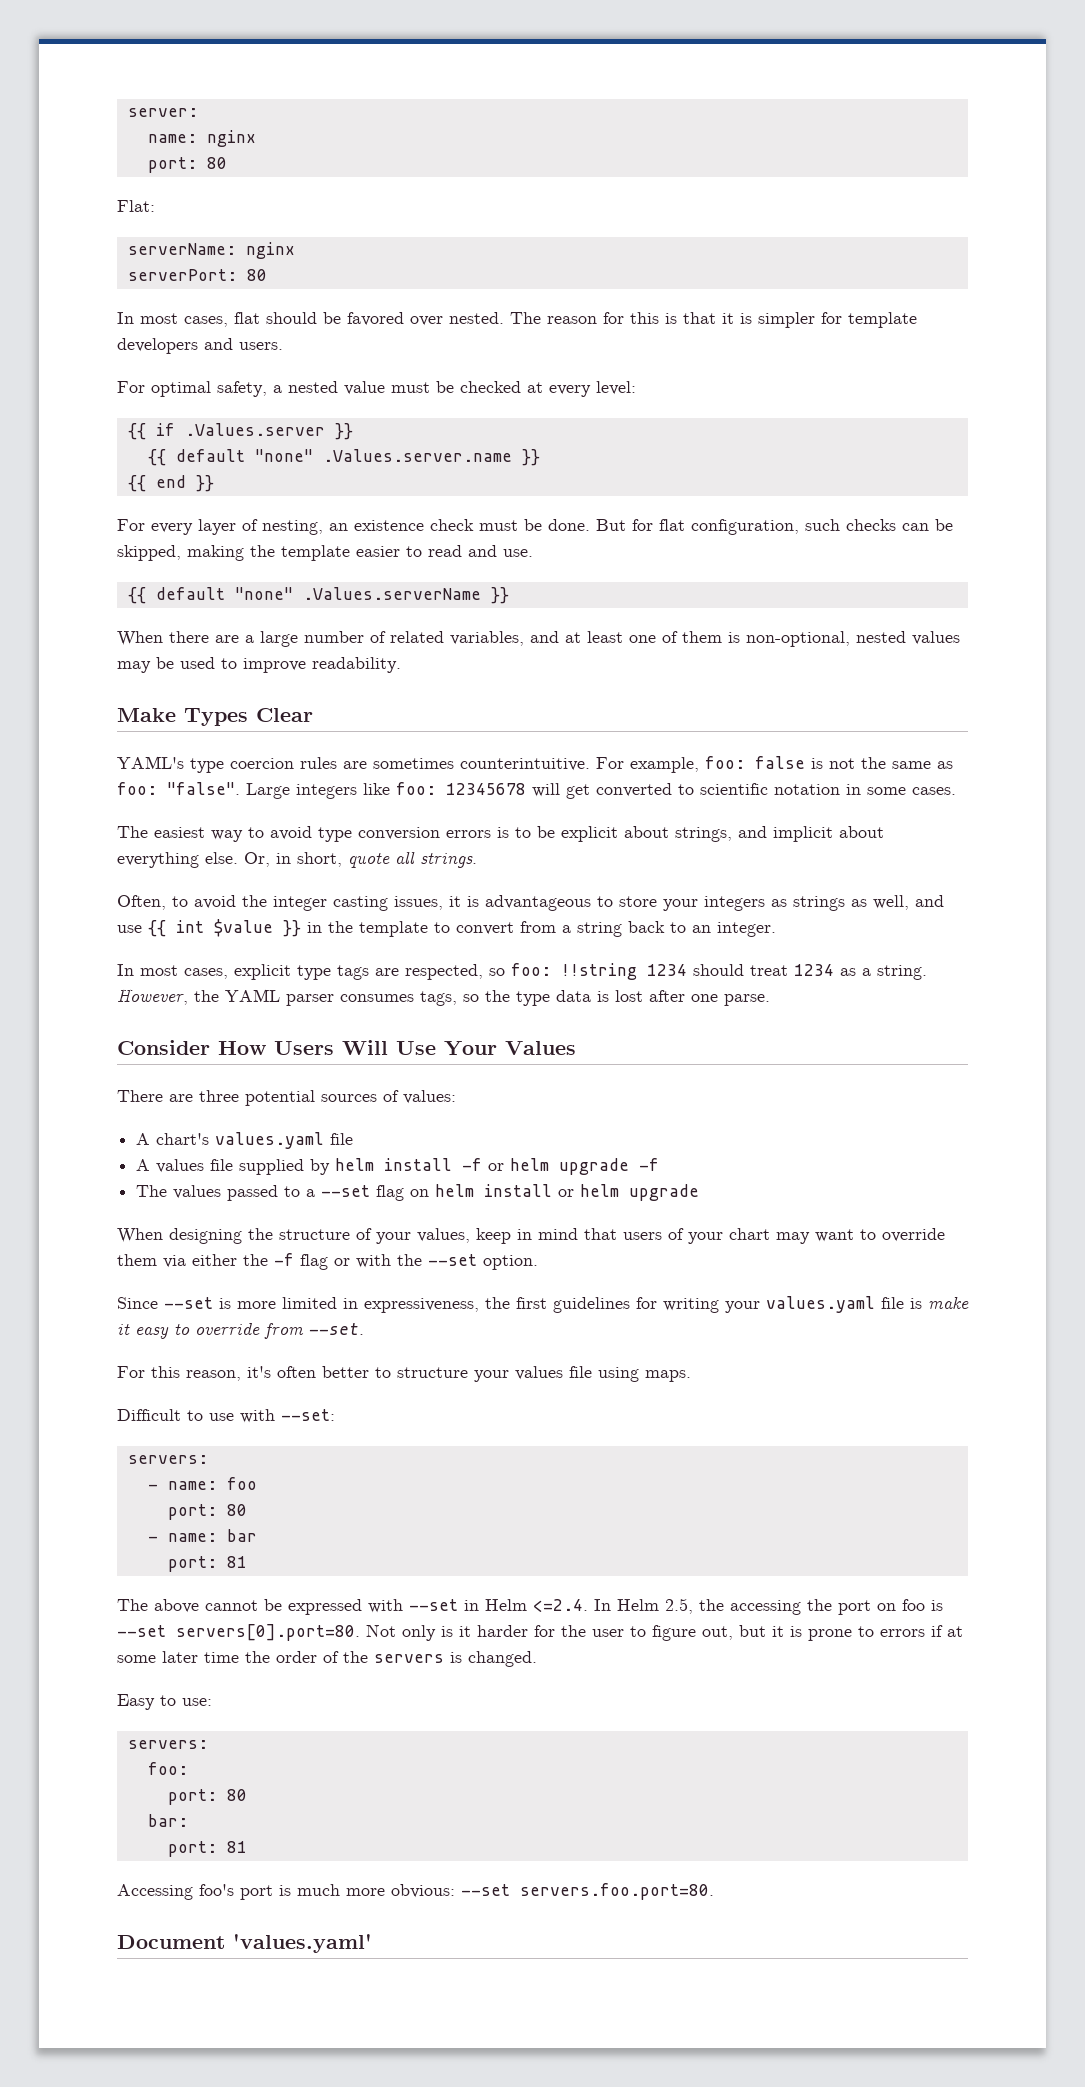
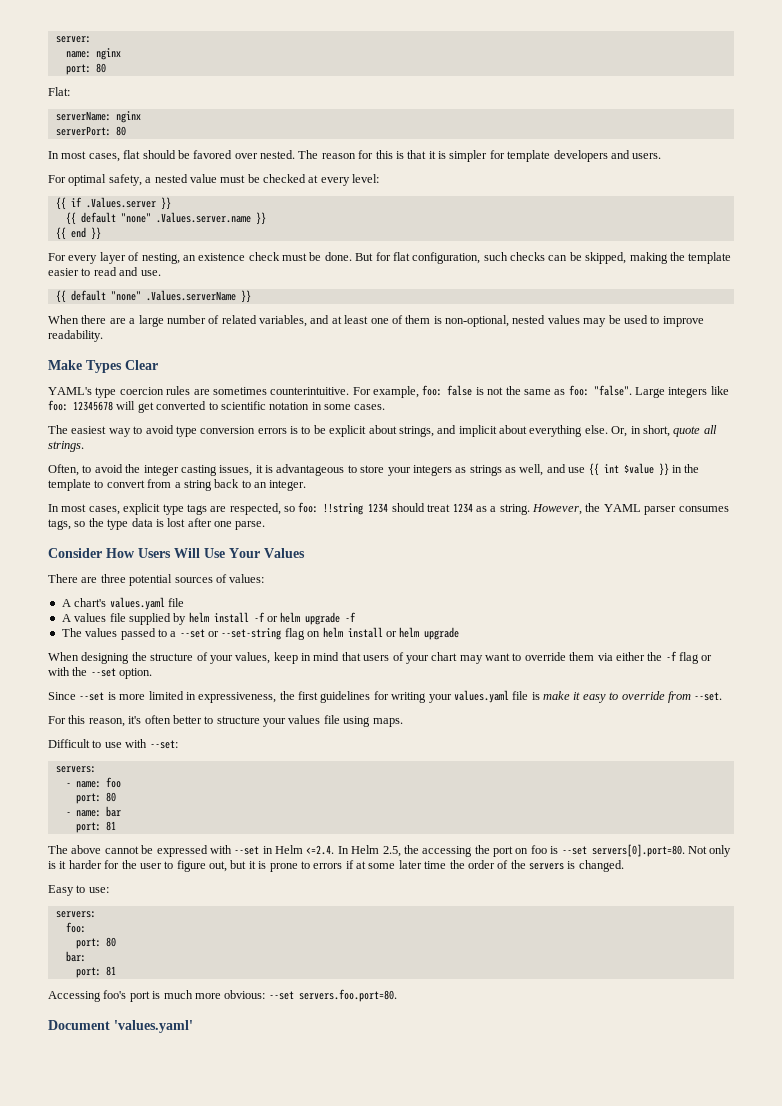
(371, 1191) none -> [208,628,282,640] or --set-string

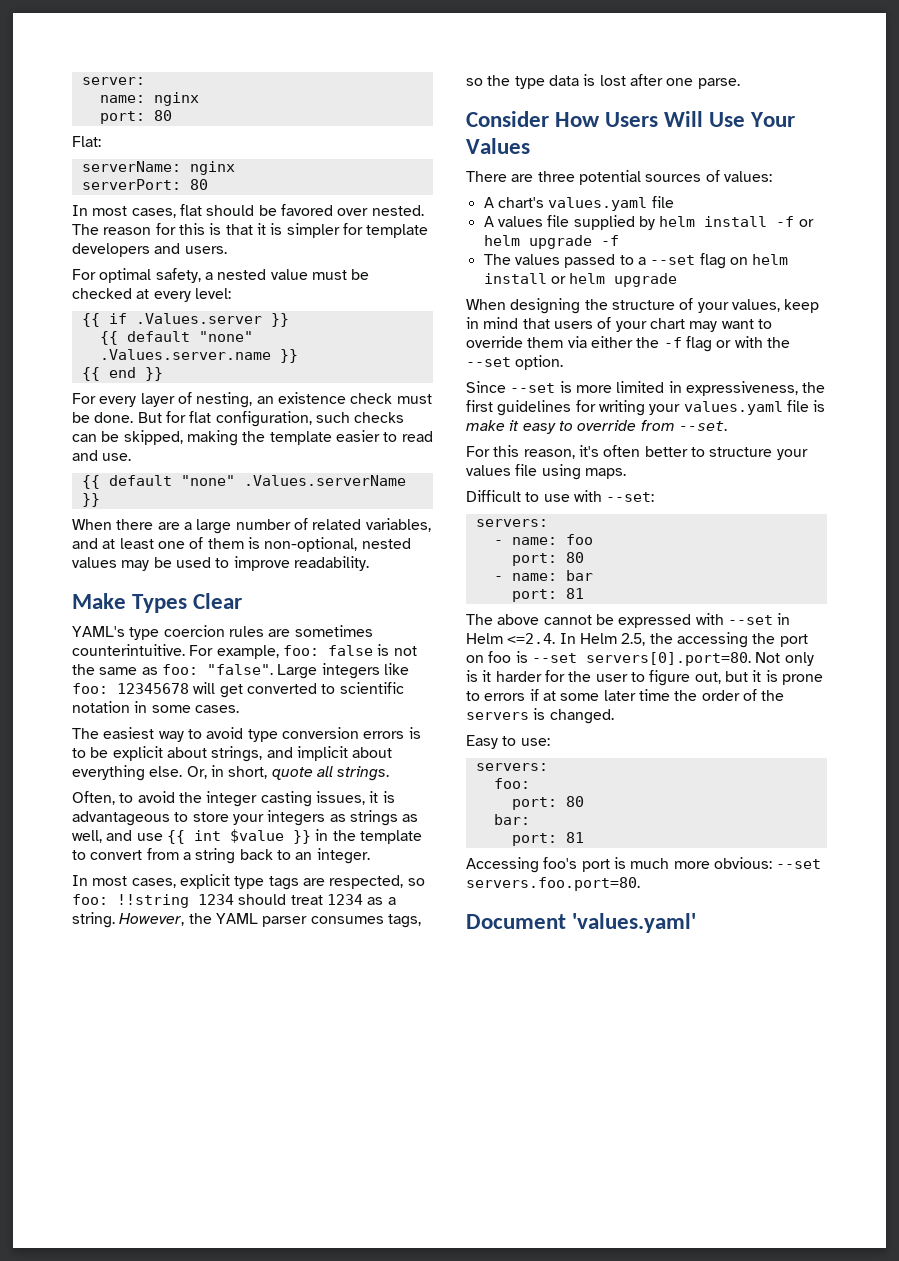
[208,628,282,640] or --set-string -> (696, 260) none

